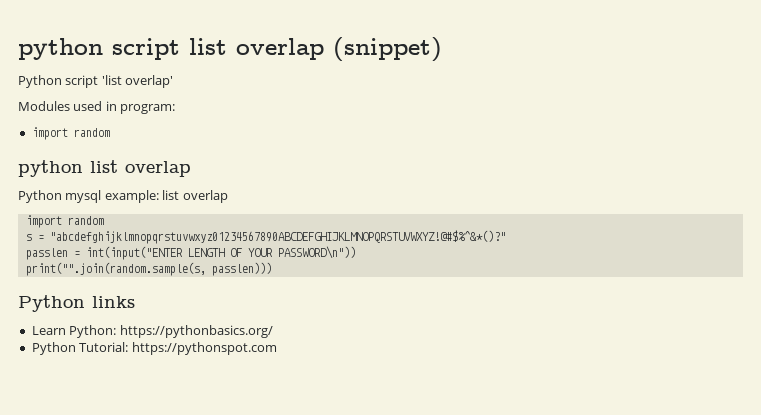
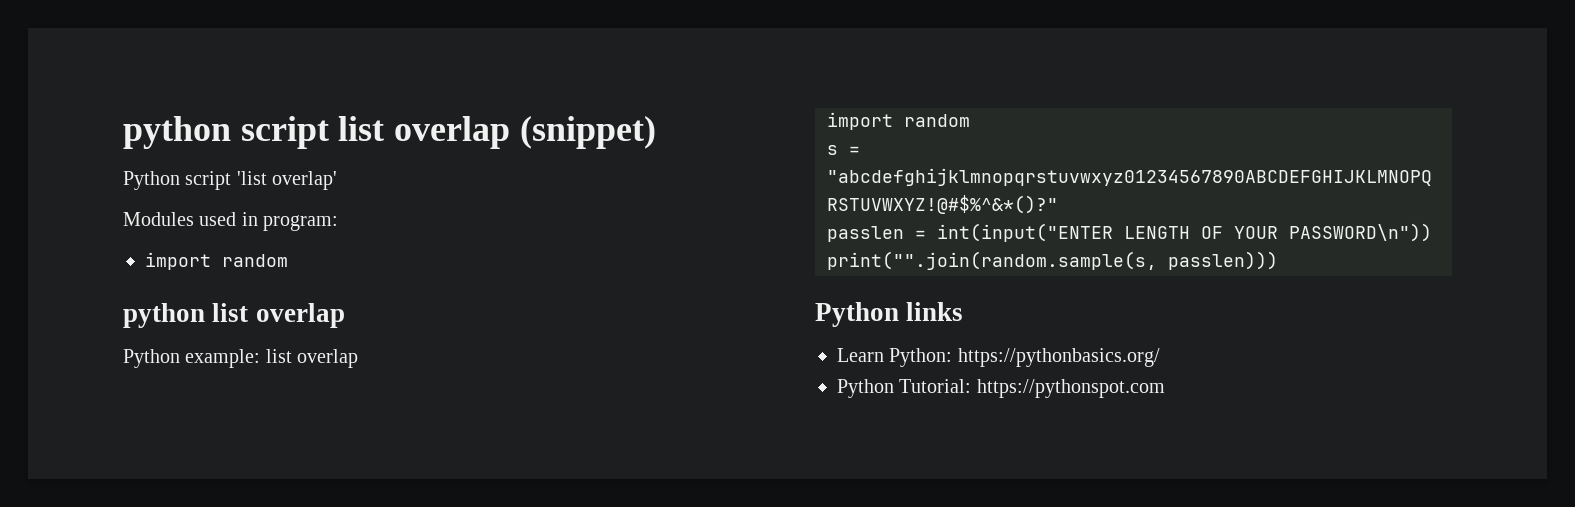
[65,190,102,203] mysql -> (180, 358) none

